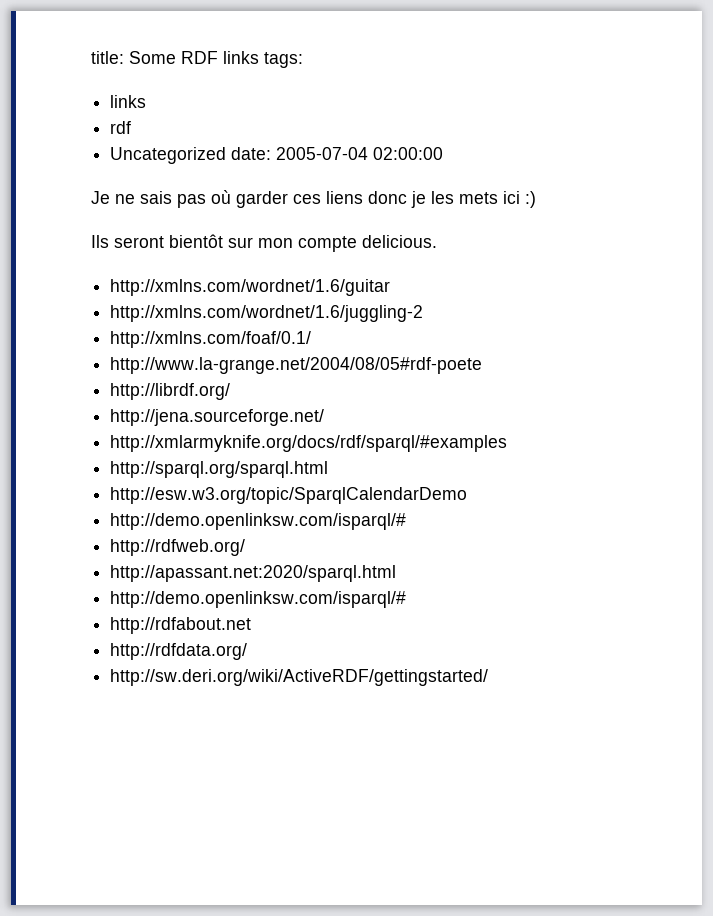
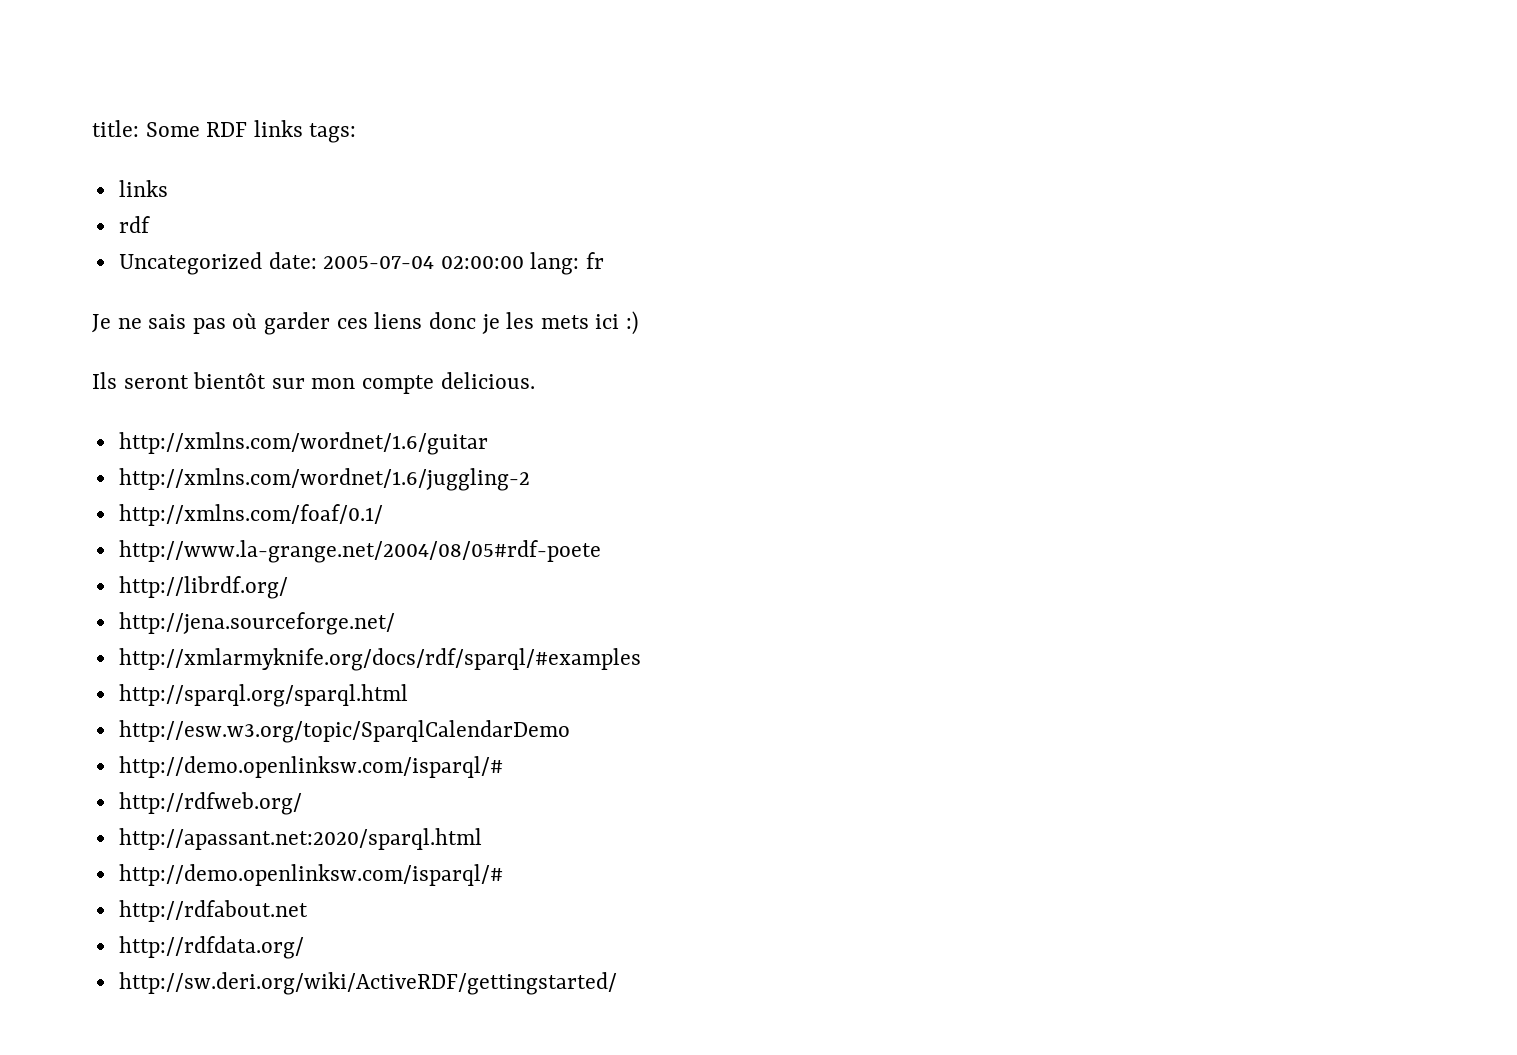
(444, 153) none -> [530,252,605,275] lang: fr

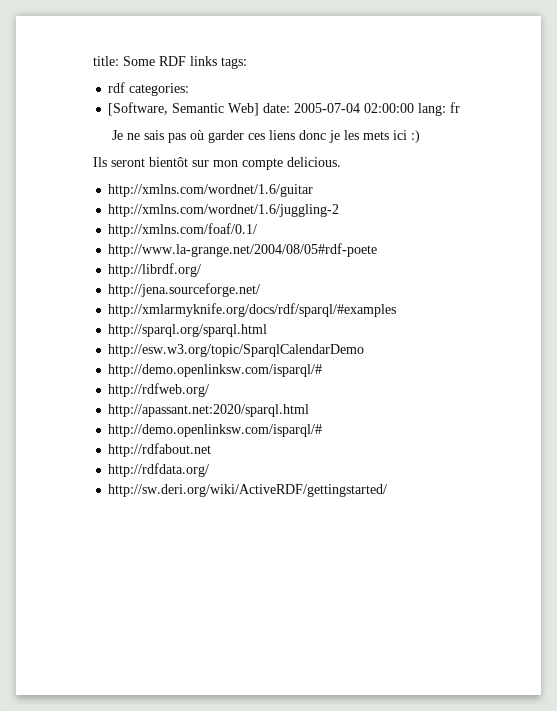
[118,180,168,197] [118,216,150,233] [118,252,262,275] links // rdf // Uncategorized -> [108,82,190,96] [108,102,260,116] rdf categories: // [Software, Semantic Web]

